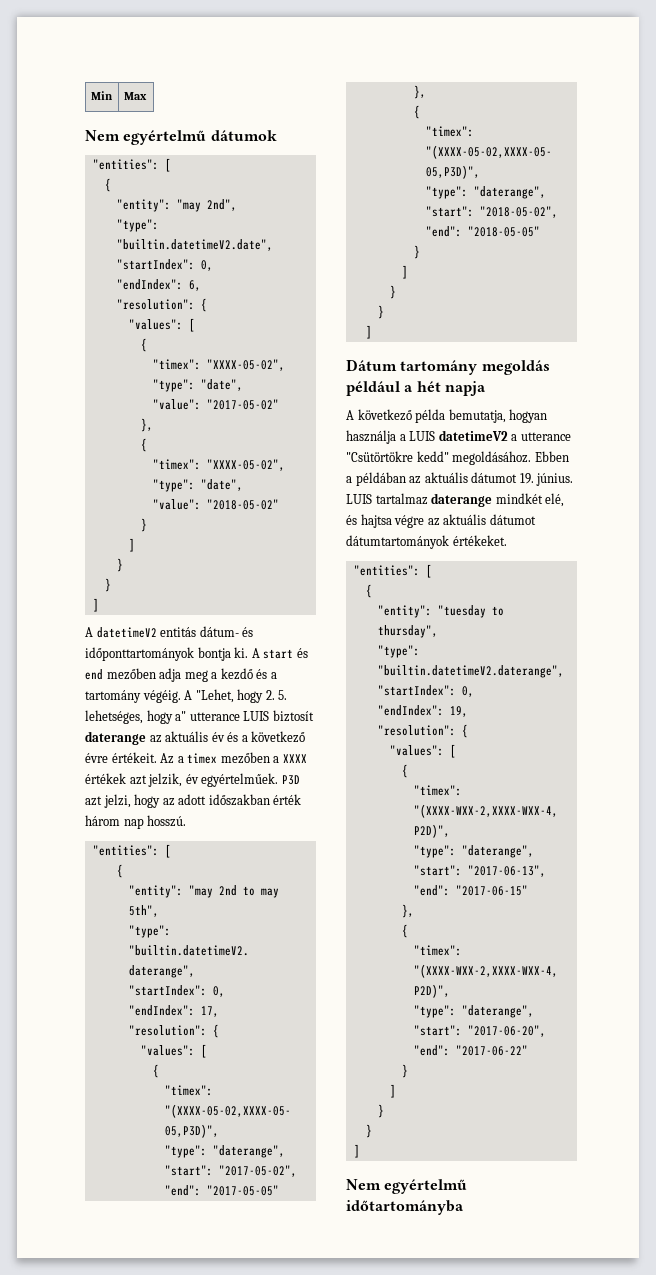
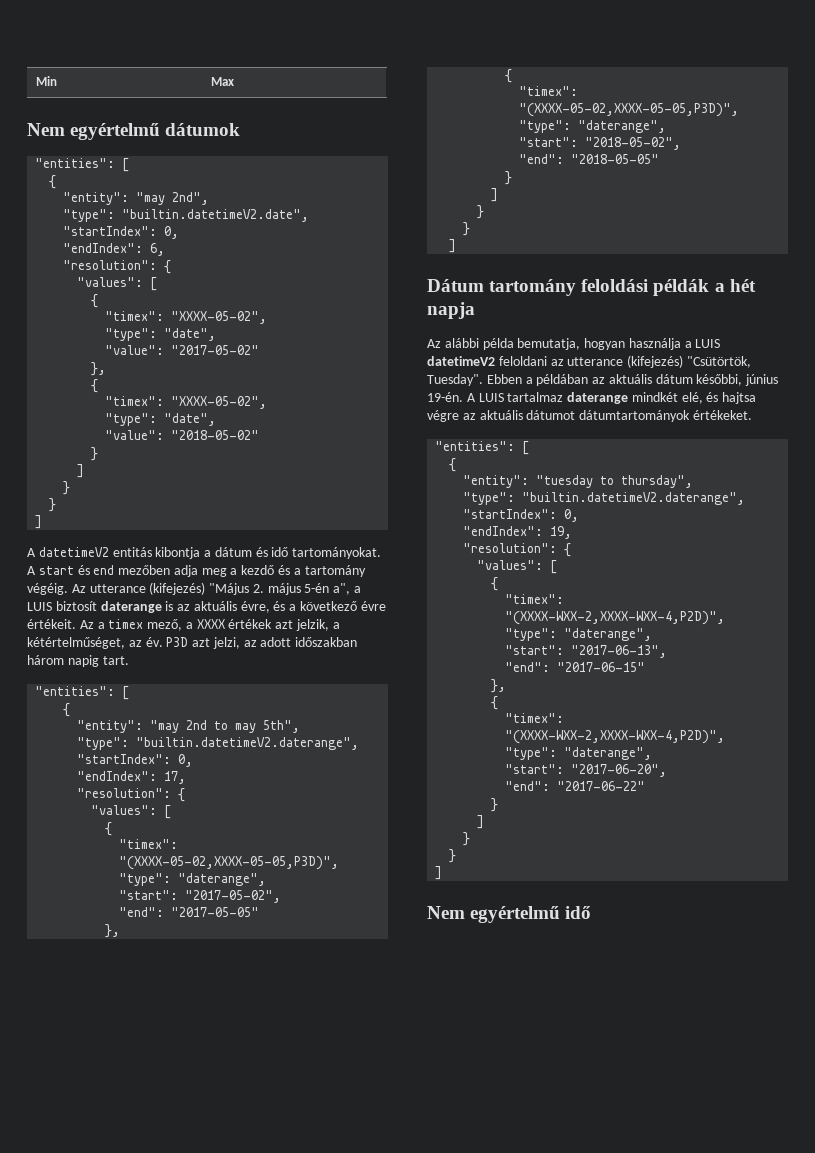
[199,626,254,637] [85,647,249,661] dátum- és időponttartományok bontja ki. -> [155,547,382,559] kibontja a dátum és idő tartományokat.
[184,689,288,703] [85,710,240,724] A "Lehet, hogy 2. 5. lehetséges, hogy a" utterance -> [71,582,362,595] Az utterance (kifejezés) "Május 2. május 5-én a", a
[149,731,225,743] az aktuális év -> [165,601,270,613] is az aktuális évre,
[220,752,270,764] mezőben -> [147,619,183,631] mező,
[185,773,279,787] év egyértelműek. -> [332,622,340,629] [27,637,163,649] a kétértelműséget, az év.
[134,794,161,808] hogy -> (240, 643) none
[273,794,302,805] [85,815,187,829] érték három nap hosszú. -> [27,655,129,667] három napig tart.
[481,360,550,375] [346,381,400,396] megoldás például -> [581,279,710,296] feloldási példák
[346,409,412,421] A következő -> [427,338,479,348] Az alábbi
[511,432,571,441] [346,451,532,465] a utterance "Csütörtökre kedd" megoldásához. -> [498,355,751,368] [427,374,483,386] feloldani az utterance (kifejezés) "Csütörtök, Tuesday".
[471,472,574,486] dátumot 19. június. -> [655,374,779,386] [427,392,476,402] dátum későbbi, június 19-én. A
[346,1200,464,1215] időtartományba -> [565,906,592,919] idő

